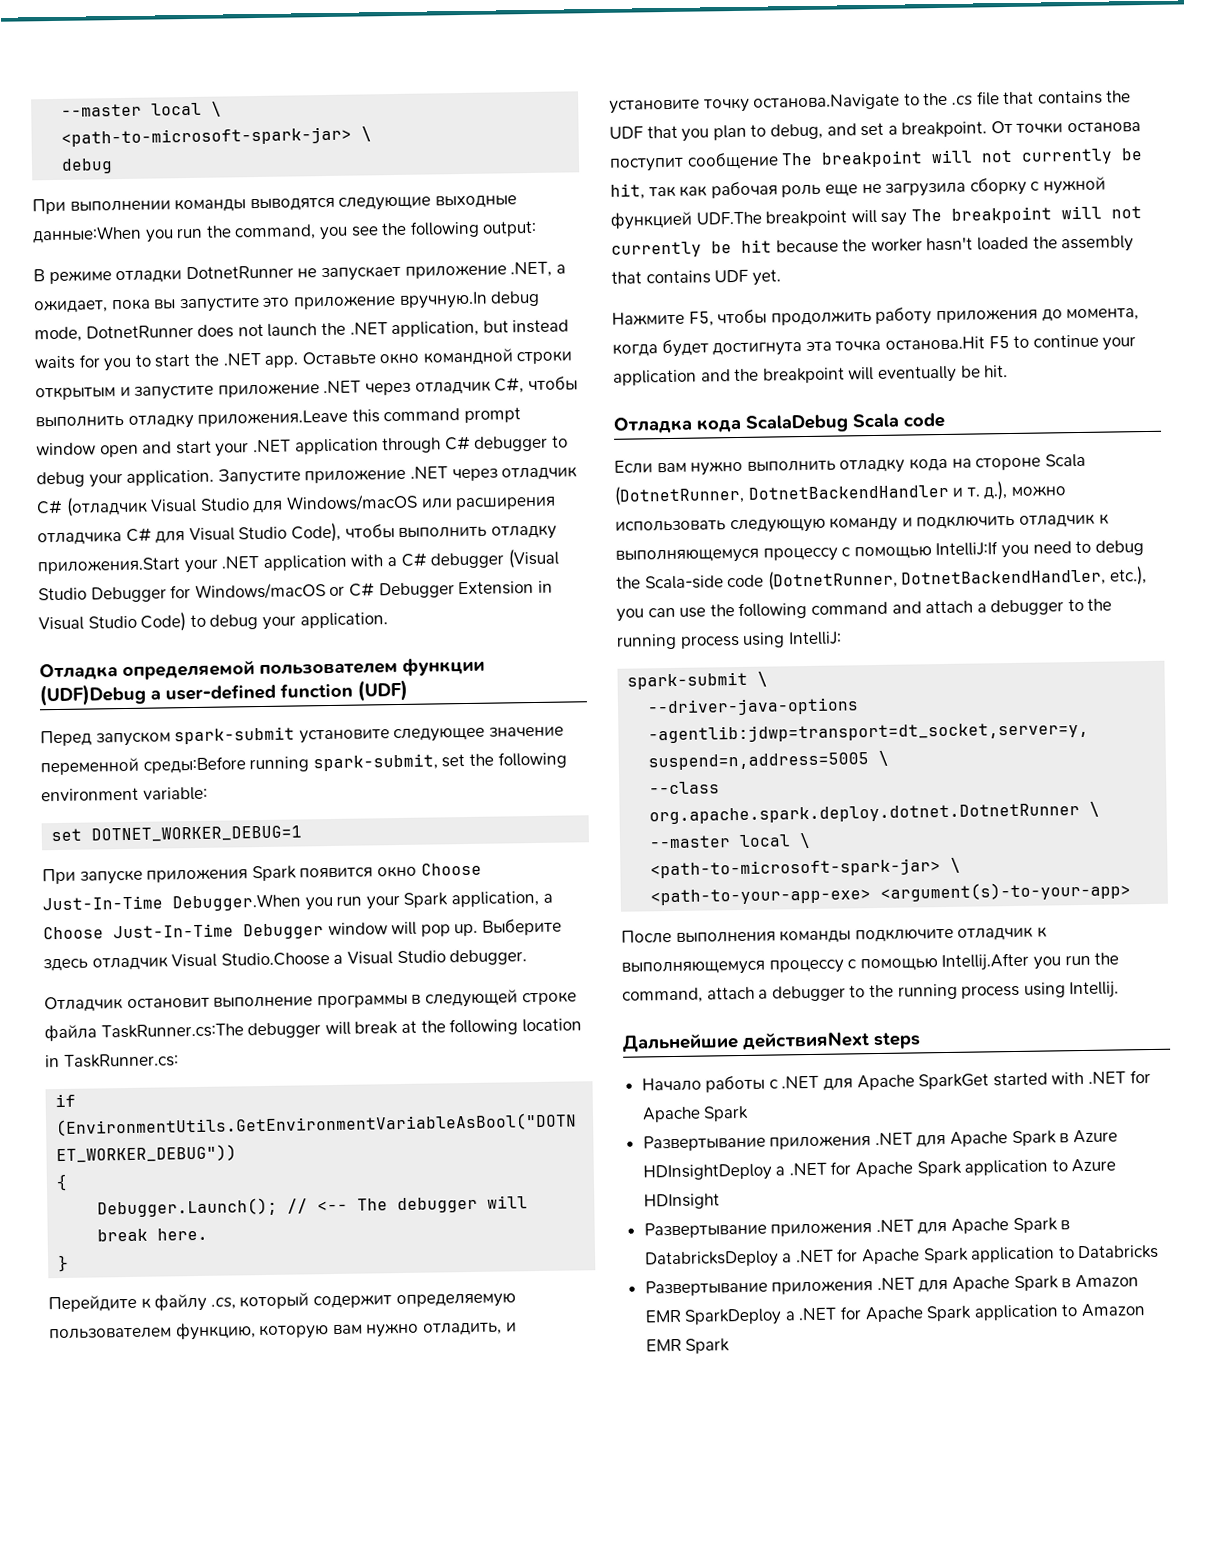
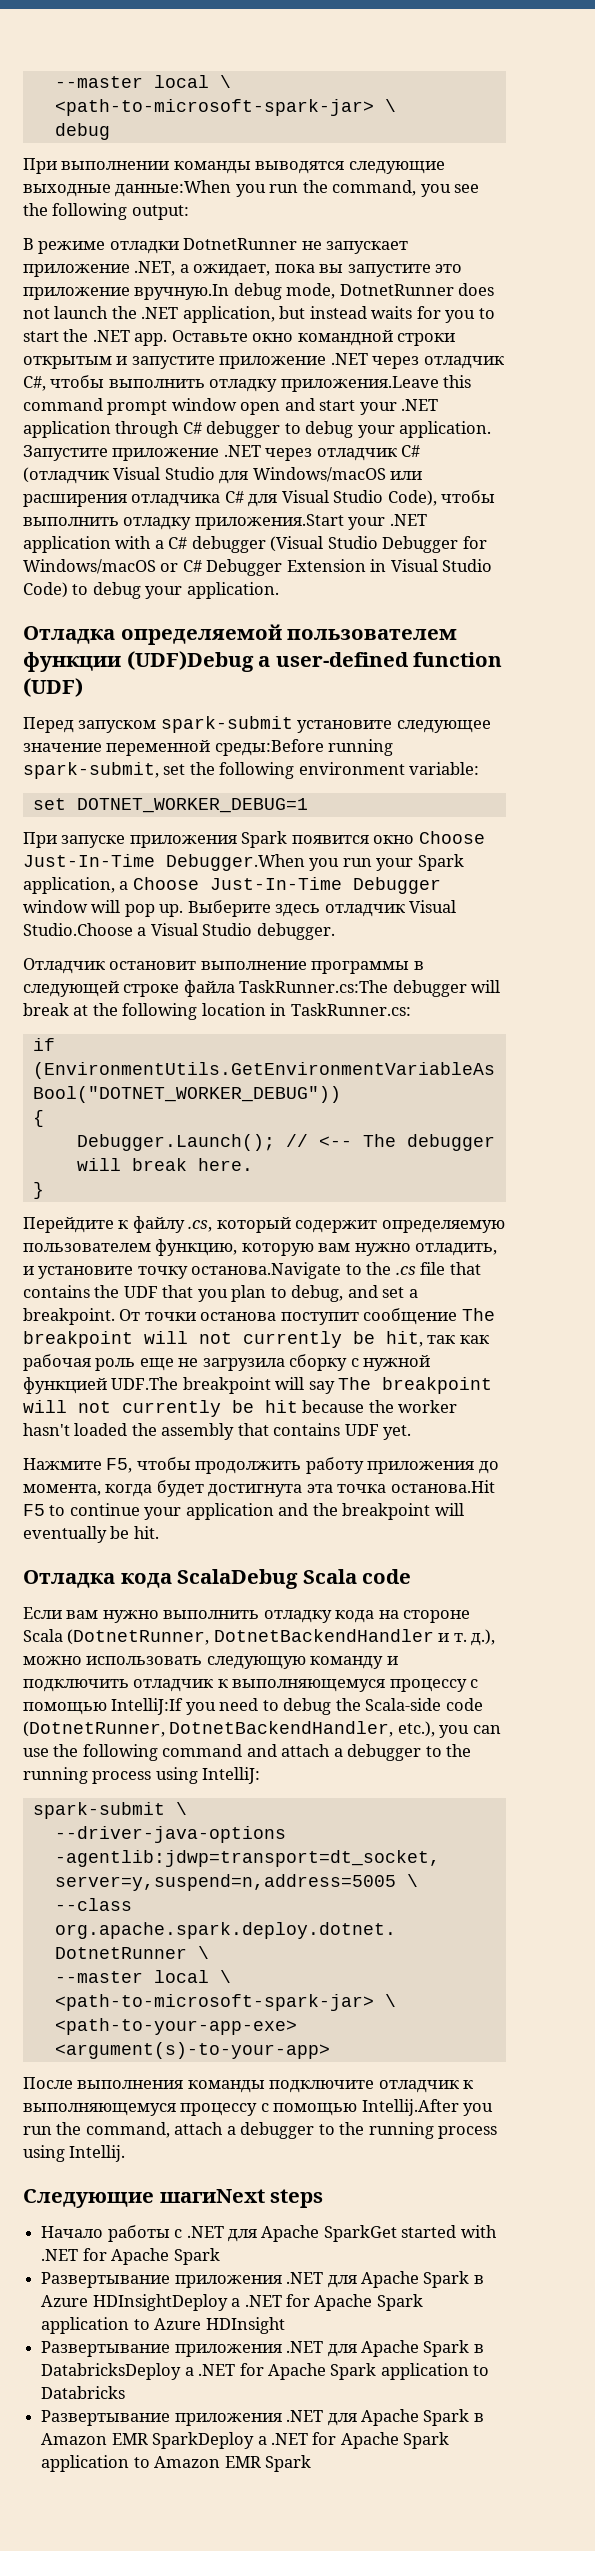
[622,1031,870,1053] Дальнейшие действияNext -> [23,2189,265,2208] Следующие шагиNext

